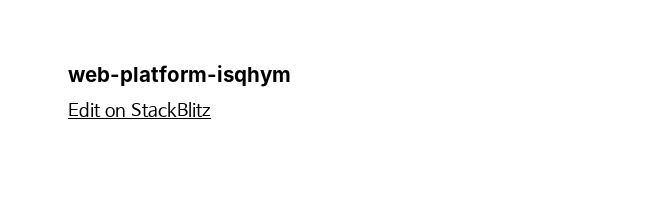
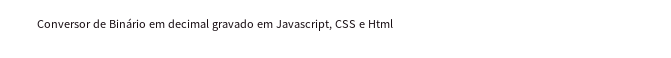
[68,65,291,87] [68,102,211,118] web-platform-isqhym // Edit on StackBlitz -> [37,18,393,31] Conversor de Binário em decimal gravado em Javascript, CSS e Html

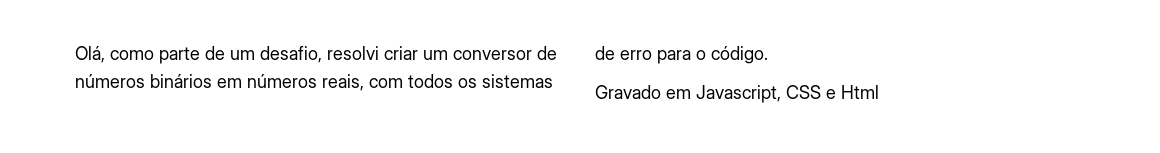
[37,18,254,31] Conversor de Binário em decimal gravado -> [75,46,557,64] [75,74,553,91] [595,46,768,64] [595,85,661,99] Olá, como parte de um desafio, resolvi criar um conversor de números binários em números reais, com todos os sistemas de erro para o código. // Gravado

